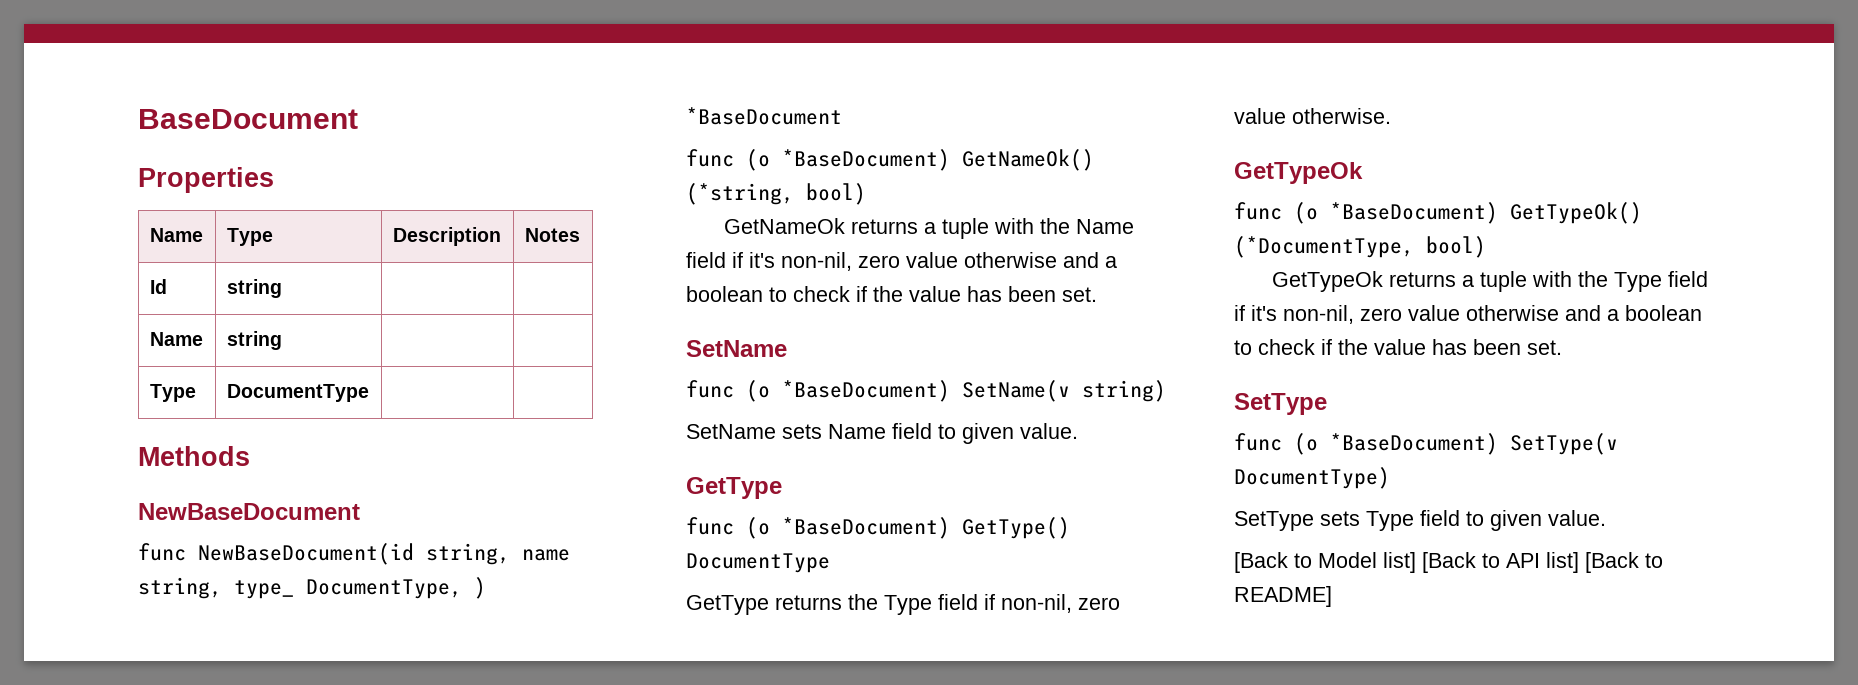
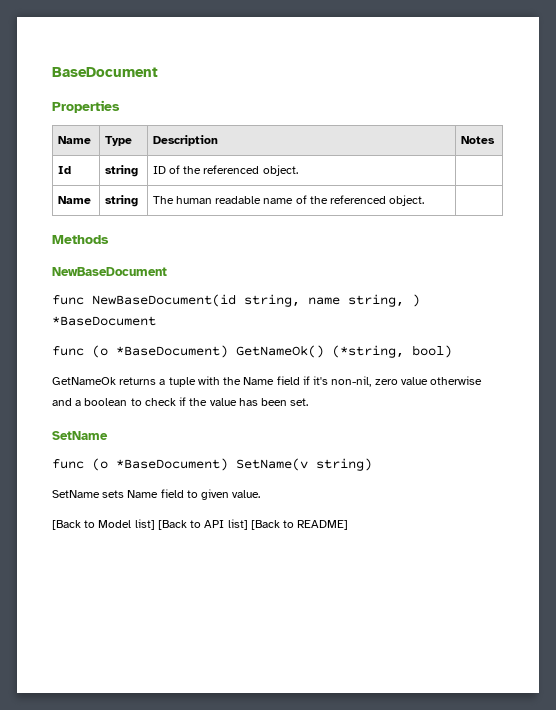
[149,332,203,346] [226,331,282,350] [149,384,196,402] [226,384,369,402] | // Name | string | | // Type | DocumentType | -> [152,165,298,176] [57,196,91,204] [104,195,138,207] [152,195,425,206] ID of the referenced object. | // Name | string | The human readable name of the referenced object.
[234,579,462,599] type_ DocumentType, -> (404, 300) none
[686,477,782,499] [686,517,1070,539] [686,553,830,573] [686,594,1120,615] [1234,108,1391,124] [1234,162,1363,184] [1234,202,1642,224] [1234,236,1486,258] [1272,271,1709,292] [1234,305,1702,324] [1234,339,1562,355] [1234,393,1327,415] [1234,433,1618,455] [1234,467,1390,489] [1234,510,1606,531] // GetType // func (o *BaseDocument) GetType() DocumentType // GetType returns the Type field if non-nil, zero value otherwise. // GetTypeOk // func (o *BaseDocument) GetTypeOk() (*DocumentType, bool) // GetTypeOk returns a tuple with the Type field if it's non-nil, zero value otherwise and a boolean to check if the value has been set. // SetType // func (o *BaseDocument) SetType(v DocumentType) // SetType sets Type field to given value. -> (261, 494) none

